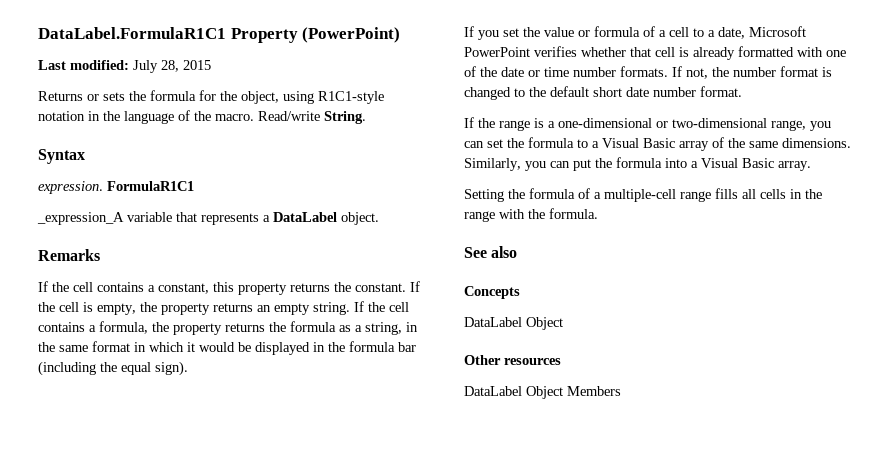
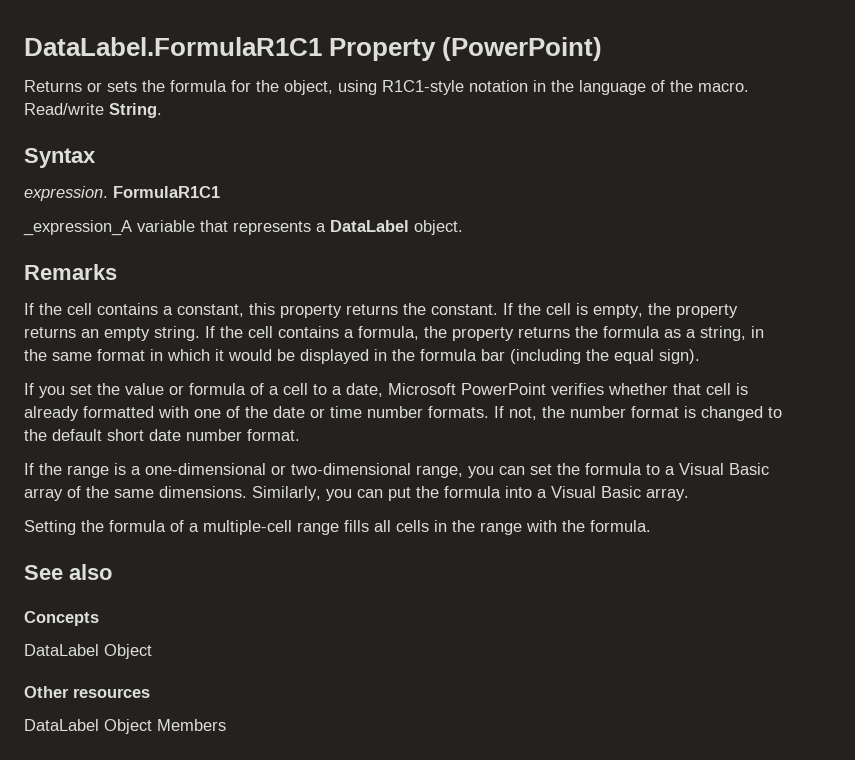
[38,60,211,73] // Last modified: July 28, 2015 -> (603, 49) none

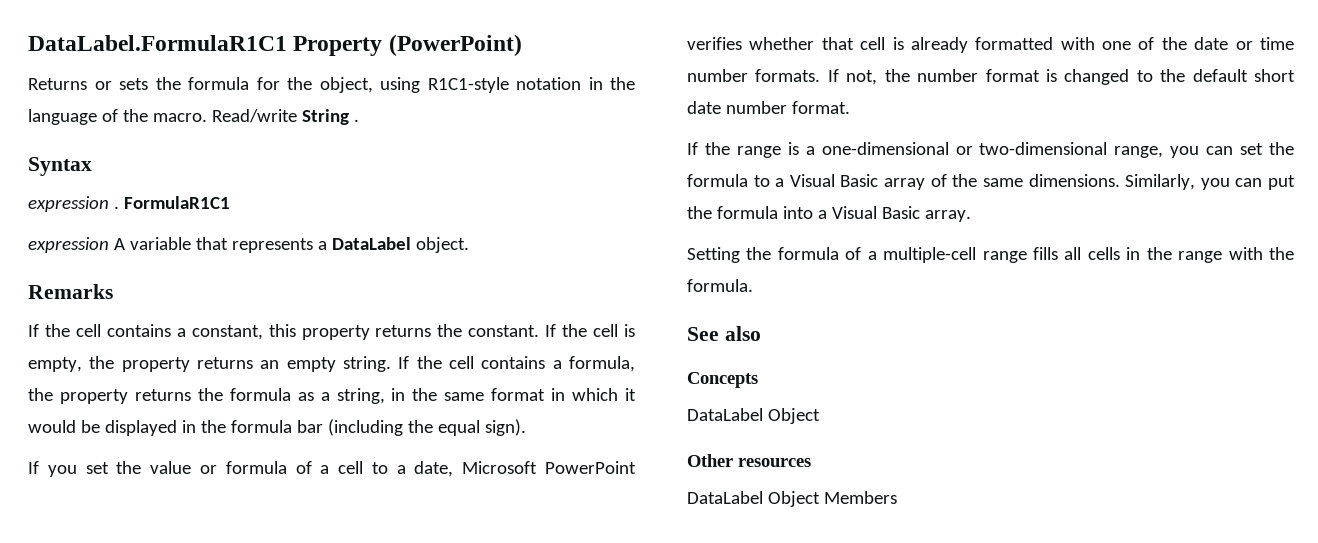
[109,103,162,118] String. -> [301,109,359,125] String .
[24,186,108,201] expression. -> [28,196,119,212] expression .
[23,220,132,236] _expression_A -> [28,237,125,253] expression A

